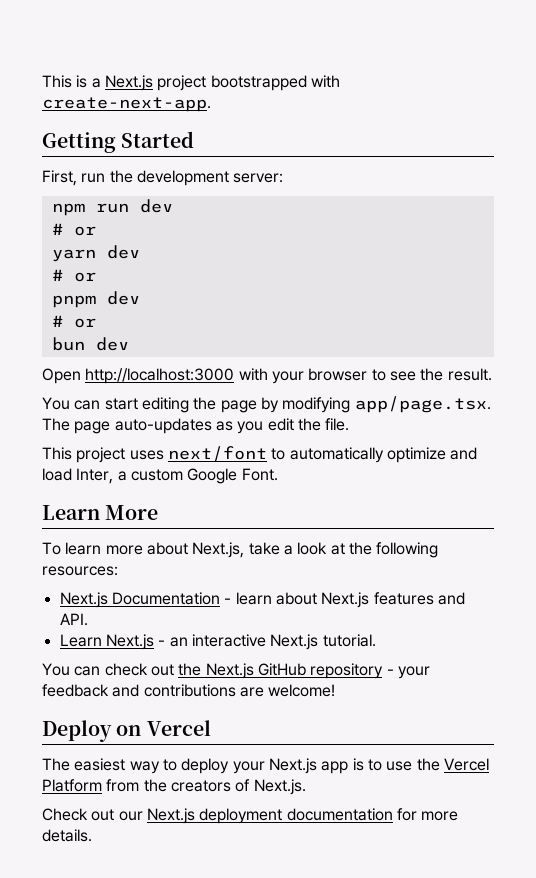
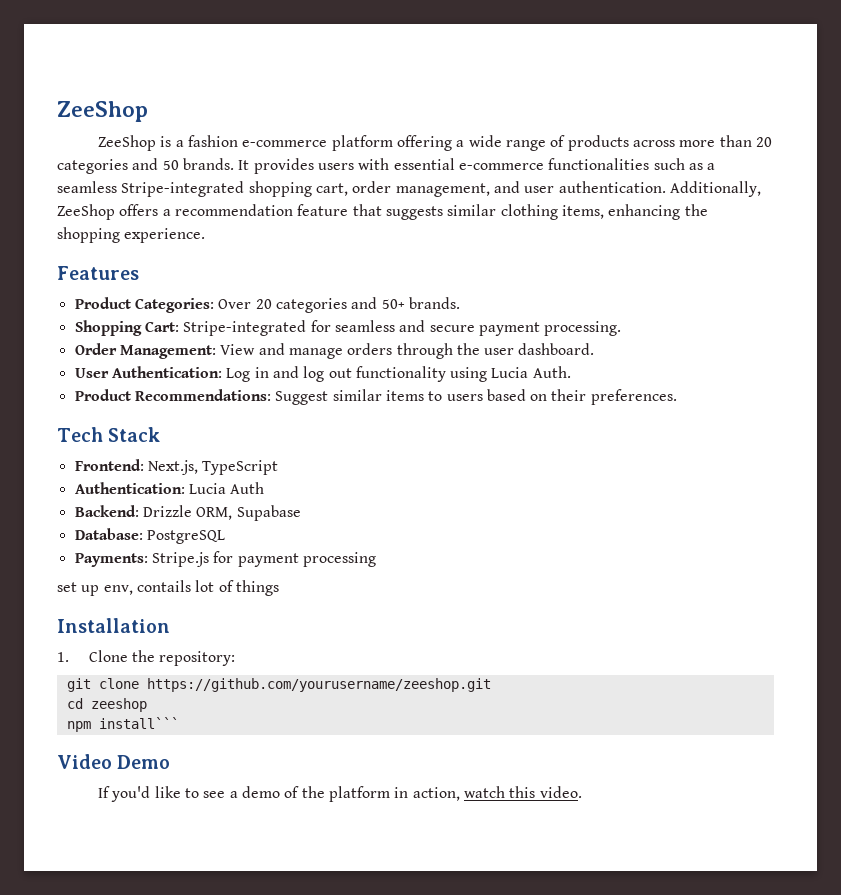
[42,75,340,91] [42,97,211,112] [42,131,195,153] [42,170,284,186] [51,199,173,216] [51,223,96,236] [51,245,140,262] [51,269,96,282] [51,291,140,308] [51,315,96,328] [51,337,129,351] [42,368,492,384] [42,396,491,413] [42,418,350,434] [42,446,478,463] [42,468,278,484] [42,505,159,520] [42,542,439,558] [42,566,118,576] [59,592,465,608] [59,613,88,626] [59,634,376,650] [42,663,430,679] [42,684,336,697] [42,720,211,742] [42,758,489,774] [42,779,306,795] [42,808,459,824] [42,829,92,842] This is a Next.js project bootstrapped with create-next-app. // Getting Started // First, run the development server: // npm run dev // # or // yarn dev // # or // pnpm dev // # or // bun dev // Open http://localhost:3000 with your browser to see the result. // You can start editing the page by modifying app/page.tsx. The page auto-updates as you edit the file. // This project uses next/font to automatically optimize and load Inter, a custom Google Font. // Learn More // To learn more about Next.js, take a look at the following resources: // Next.js Documentation - learn about Next.js features and API. // Learn Next.js - an interactive Next.js tutorial. // You can check out the Next.js GitHub repository - your feedback and contributions are welcome! // Deploy on Vercel // The easiest way to deploy your Next.js app is to use the Vercel Platform from the creators of Next.js. // Check out our Next.js deployment documentation for more details. -> [57,101,148,122] [98,135,772,151] [57,158,716,174] [57,181,761,197] [57,204,708,220] [57,227,206,243] [57,266,139,280] [74,297,460,313] [74,320,622,336] [74,343,595,359] [74,366,571,382] [74,389,677,405] [57,427,161,442] [74,459,279,475] [74,482,265,494] [74,505,301,521] [74,528,225,544] [74,551,376,567] [57,580,279,596] [57,618,170,633] [57,650,236,666] [66,678,491,692] [66,698,147,712] [66,717,179,732] [57,754,171,769] [98,786,582,802] ZeeShop // ZeeShop is a fashion e-commerce platform offering a wide range of products across more than 20 categories and 50 brands. It provides users with essential e-commerce functionalities such as a seamless Stripe-integrated shopping cart, order management, and user authentication. Additionally, ZeeShop offers a recommendation feature that suggests similar clothing items, enhancing the shopping experience. // Features // Product Categories: Over 20 categories and 50+ brands. // Shopping Cart: Stripe-integrated for seamless and secure payment processing. // Order Management: View and manage orders through the user dashboard. // User Authentication: Log in and log out functionality using Lucia Auth. // Product Recommendations: Suggest similar items to users based on their preferences. // Tech Stack // Frontend: Next.js, TypeScript // Authentication: Lucia Auth // Backend: Drizzle ORM, Supabase // Database: PostgreSQL // Payments: Stripe.js for payment processing // set up env, contails lot of things // Installation // 1. Clone the repository: // git clone https://github.com/yourusername/zeeshop.git // cd zeeshop // npm install``` // Video Demo // If you'd like to see a demo of the platform in action, watch this video.

